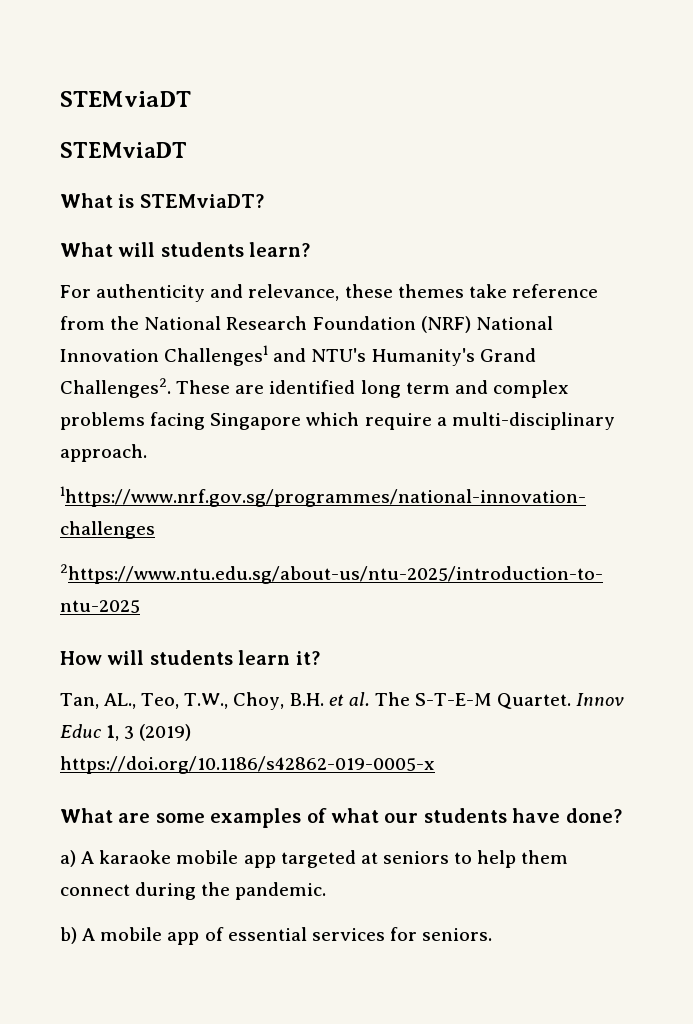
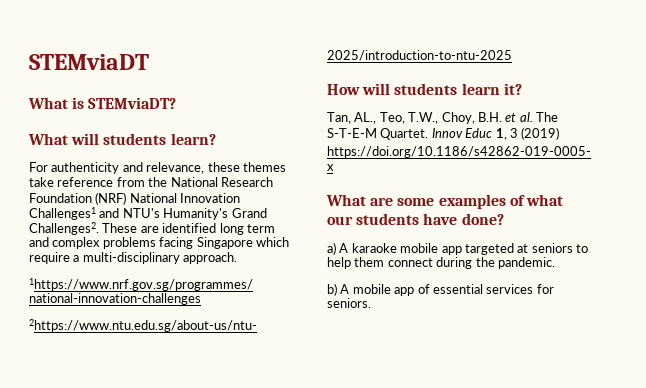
[60,91,191,107] [60,142,187,158] STEMviaDT // STEMviaDT -> [29,54,149,70] STEMviaDT

